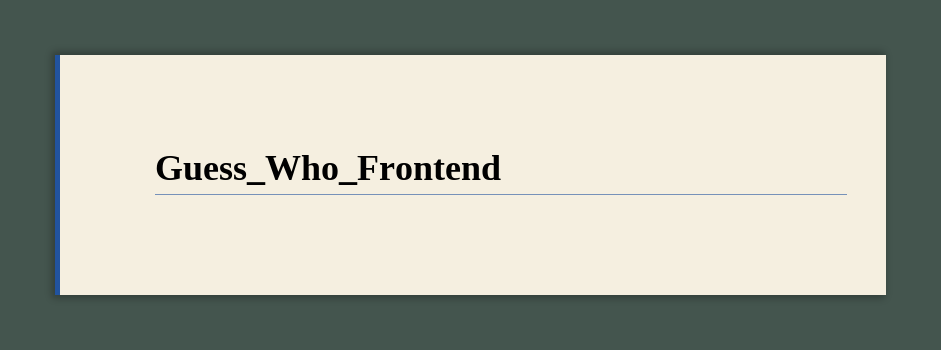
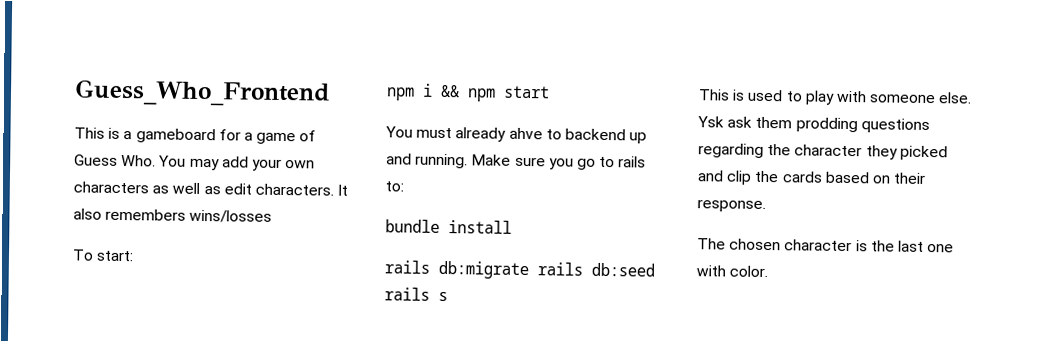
(501, 170) none -> [74,127,317,145] [74,154,316,171] [73,181,349,196] [73,208,273,223] [72,249,135,262] [386,83,550,102] [385,126,648,144] [386,153,647,170] [385,181,404,192] [385,219,512,234] [384,260,655,280] [384,287,448,302] [698,89,973,105] [697,116,930,134] [698,143,948,161] [697,170,927,185] [697,199,766,212] [697,238,955,253] [696,265,769,278] // This is a gameboard for a game of Guess Who. You may add your own characters as well as edit characters. It also remembers wins/losses // To start: // npm i && npm start // You must already ahve to backend up and running. Make sure you go to rails to: // bundle install // rails db:migrate rails db:seed rails s // This is used to play with someone else. Ysk ask them prodding questions regarding the character they picked and clip the cards based on their response. // The chosen character is the last one with color.

